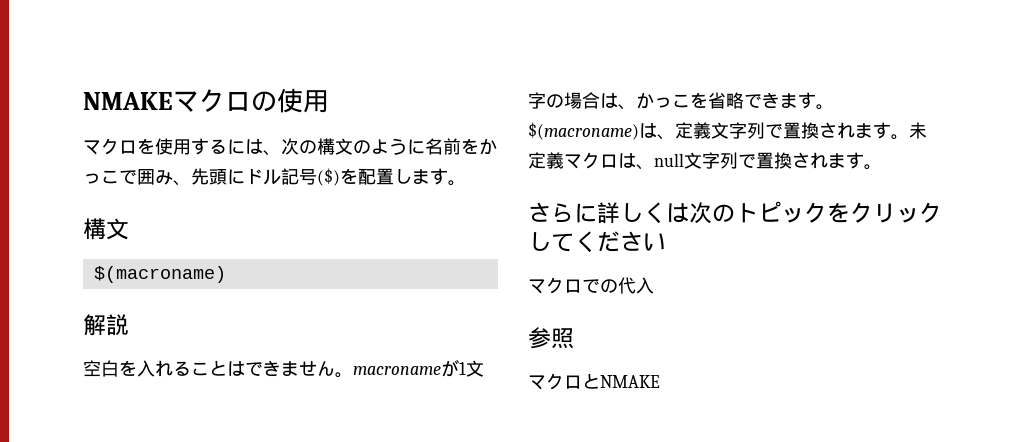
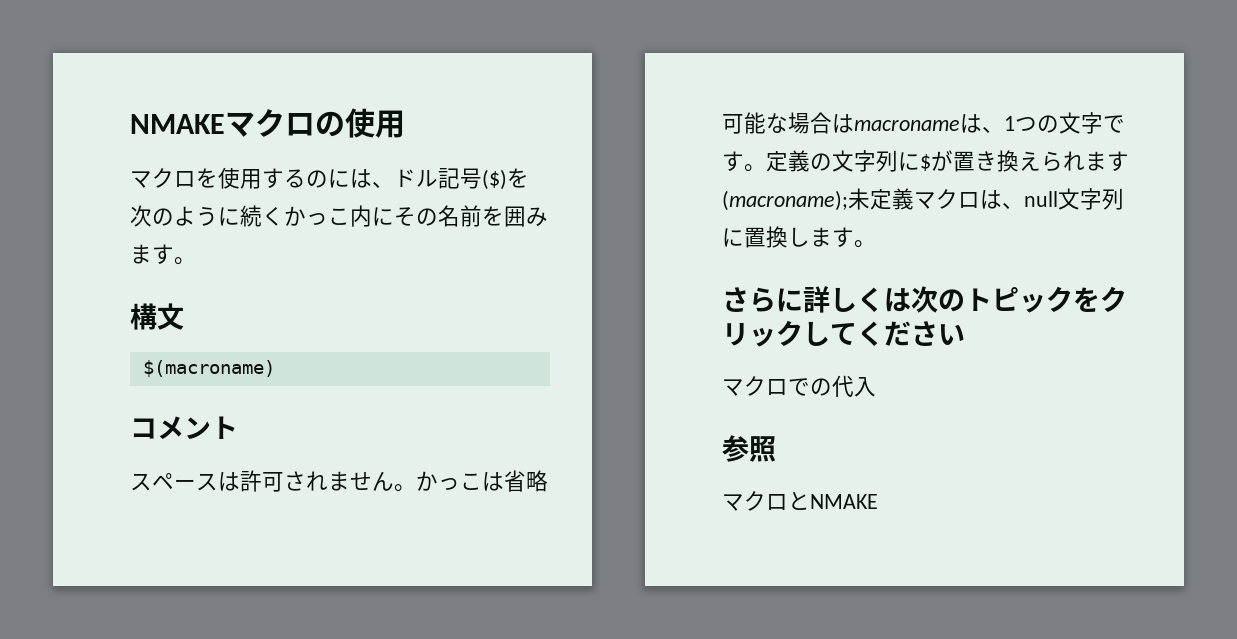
[227,138,497,156] [83,168,466,186] [83,218,129,240] [93,266,226,283] [83,314,129,336] [83,359,484,378] [528,92,834,110] [528,122,909,140] には、次の構文のように名前をかっこで囲み、先頭にドル記号($)を配置します。 // 構文 // $(macroname) // 解説 // 空白を入れることはできません。macronameが1文字の場合は、かっこを省略できます。$(macroname)は、定義文字列で置換されます。 -> [306,168,529,190] [130,205,548,227] [130,244,196,265] [130,303,184,330] [142,360,275,377] [130,416,238,439] [130,470,548,492] [722,112,1125,134] [722,150,1129,172] [722,190,848,211] のには、ドル記号($)を次のように続くかっこ内にその名前を囲みます。 // 構文 // $(macroname) // コメント // スペースは許可されません。かっこは省略可能な場合はmacronameは、1つの文字です。定義の文字列に$が置き換えられます(macroname);
[738,152,828,169] で置換され -> [722,226,810,248] に置換し

